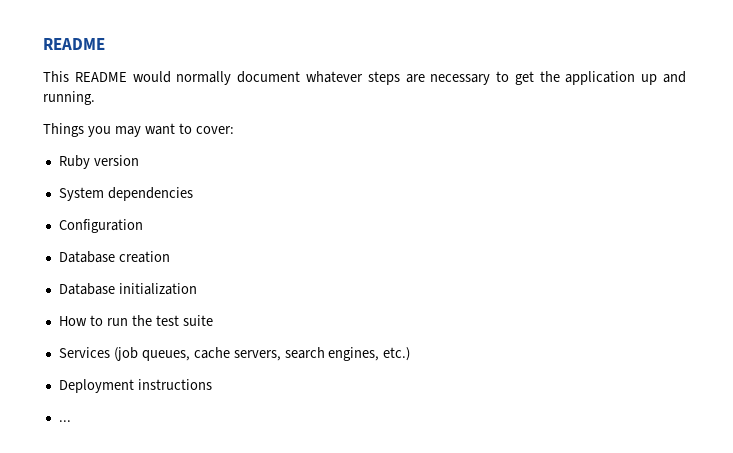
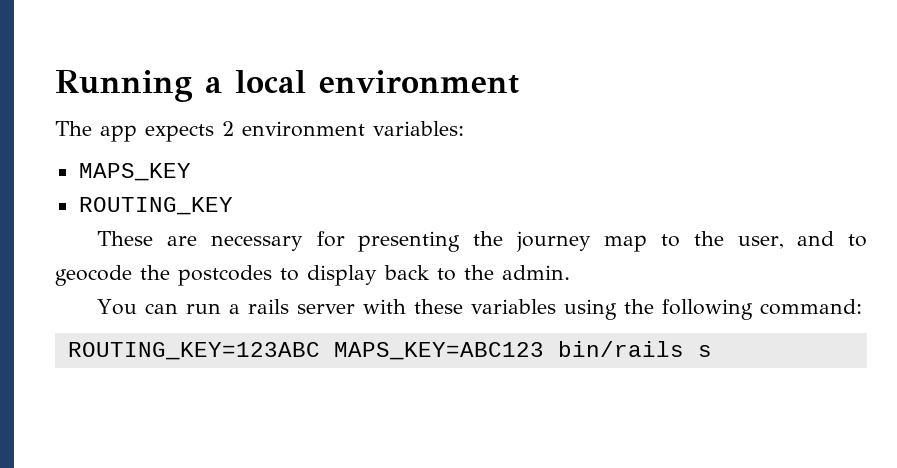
[43,38,105,50] [43,71,687,85] [43,91,95,105] [43,123,234,137] [58,155,139,169] [58,187,193,201] [58,219,143,233] [58,251,170,263] [58,283,197,295] [58,315,213,326] [58,347,411,361] [58,379,212,393] [58,420,71,422] README // This README would normally document whatever steps are necessary to get the application up and running. // Things you may want to cover: // Ruby version // System dependencies // Configuration // Database creation // Database initialization // How to run the test suite // Services (job queues, cache servers, search engines, etc.) // Deployment instructions // ... -> [55,70,519,102] [55,121,464,142] [78,163,191,181] [78,197,233,215] [97,231,867,252] [55,265,570,286] [97,299,863,320] [67,341,712,360] Running a local environment // The app expects 2 environment variables: // MAPS_KEY // ROUTING_KEY // These are necessary for presenting the journey map to the user, and to geocode the postcodes to display back to the admin. // You can run a rails server with these variables using the following command: // ROUTING_KEY=123ABC MAPS_KEY=ABC123 bin/rails s

